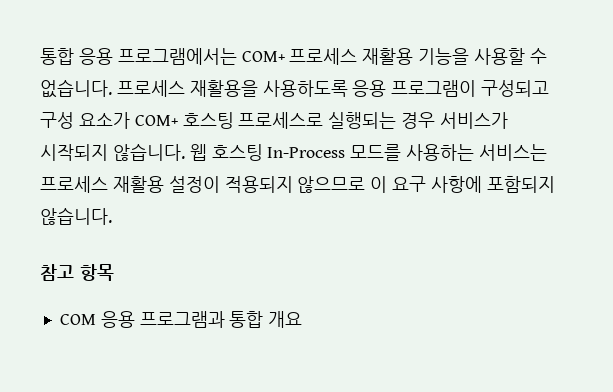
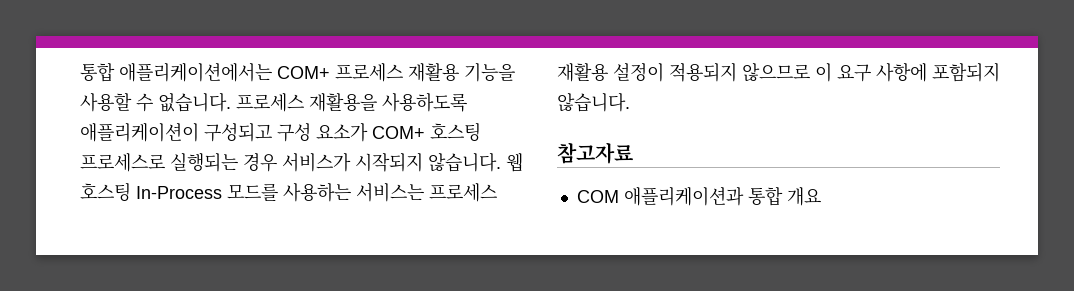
[40,48,237,65] 통합 응용 프로그램에서는 -> [80,62,272,82] 통합 애플리케이션에서는
[352,80,477,97] 응용 프로그램이 -> [80,122,199,142] 애플리케이션이
[40,264,114,281] 참고 항목 -> [557,142,633,164] 참고자료
[100,311,225,328] 응용 프로그램과 -> [623,186,744,206] 애플리케이션과

